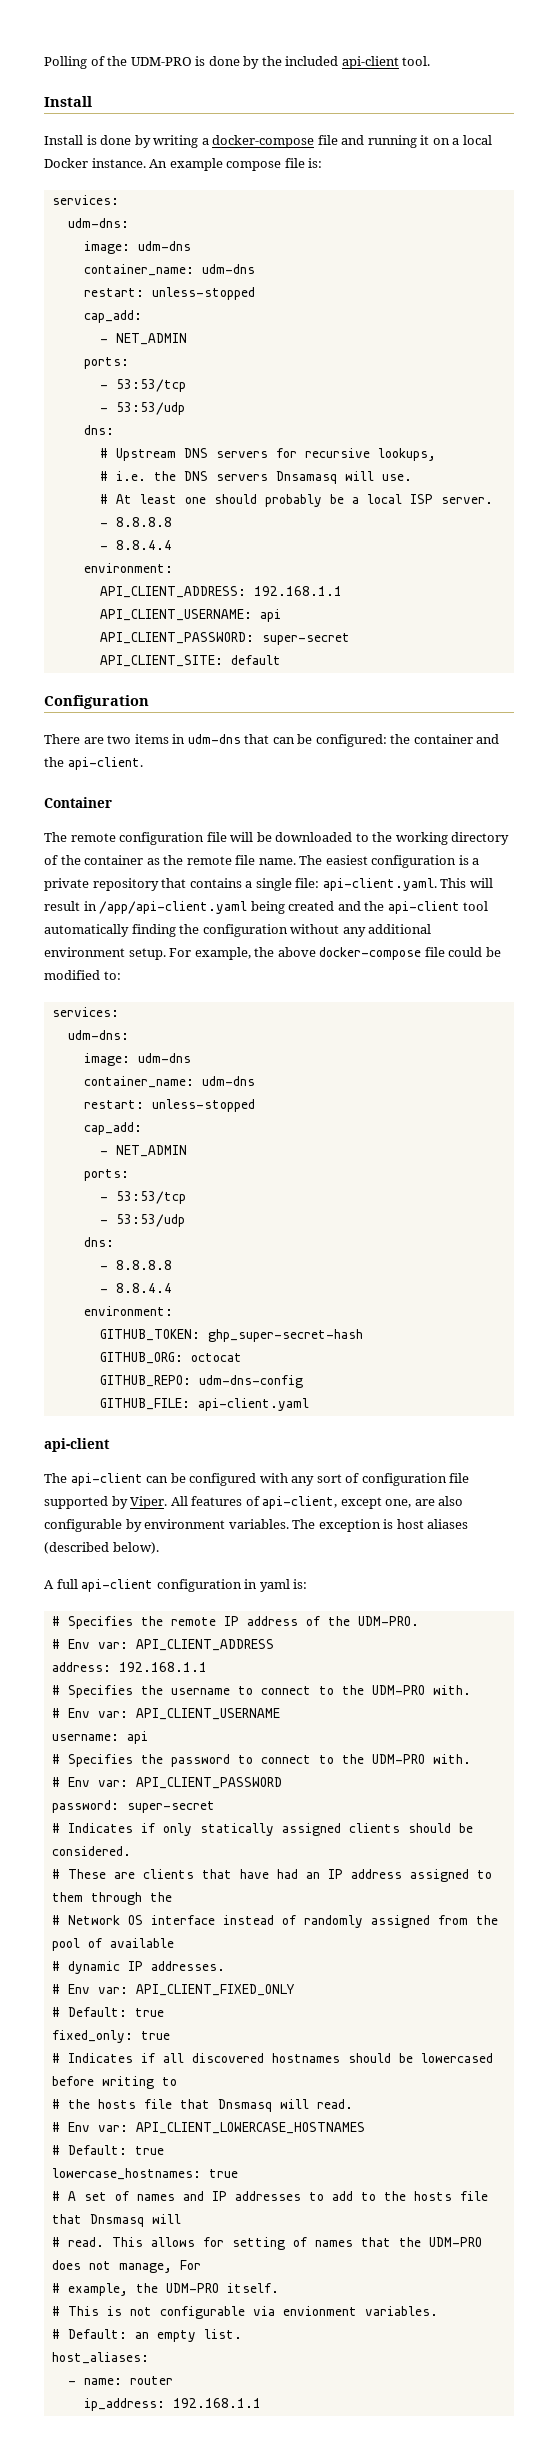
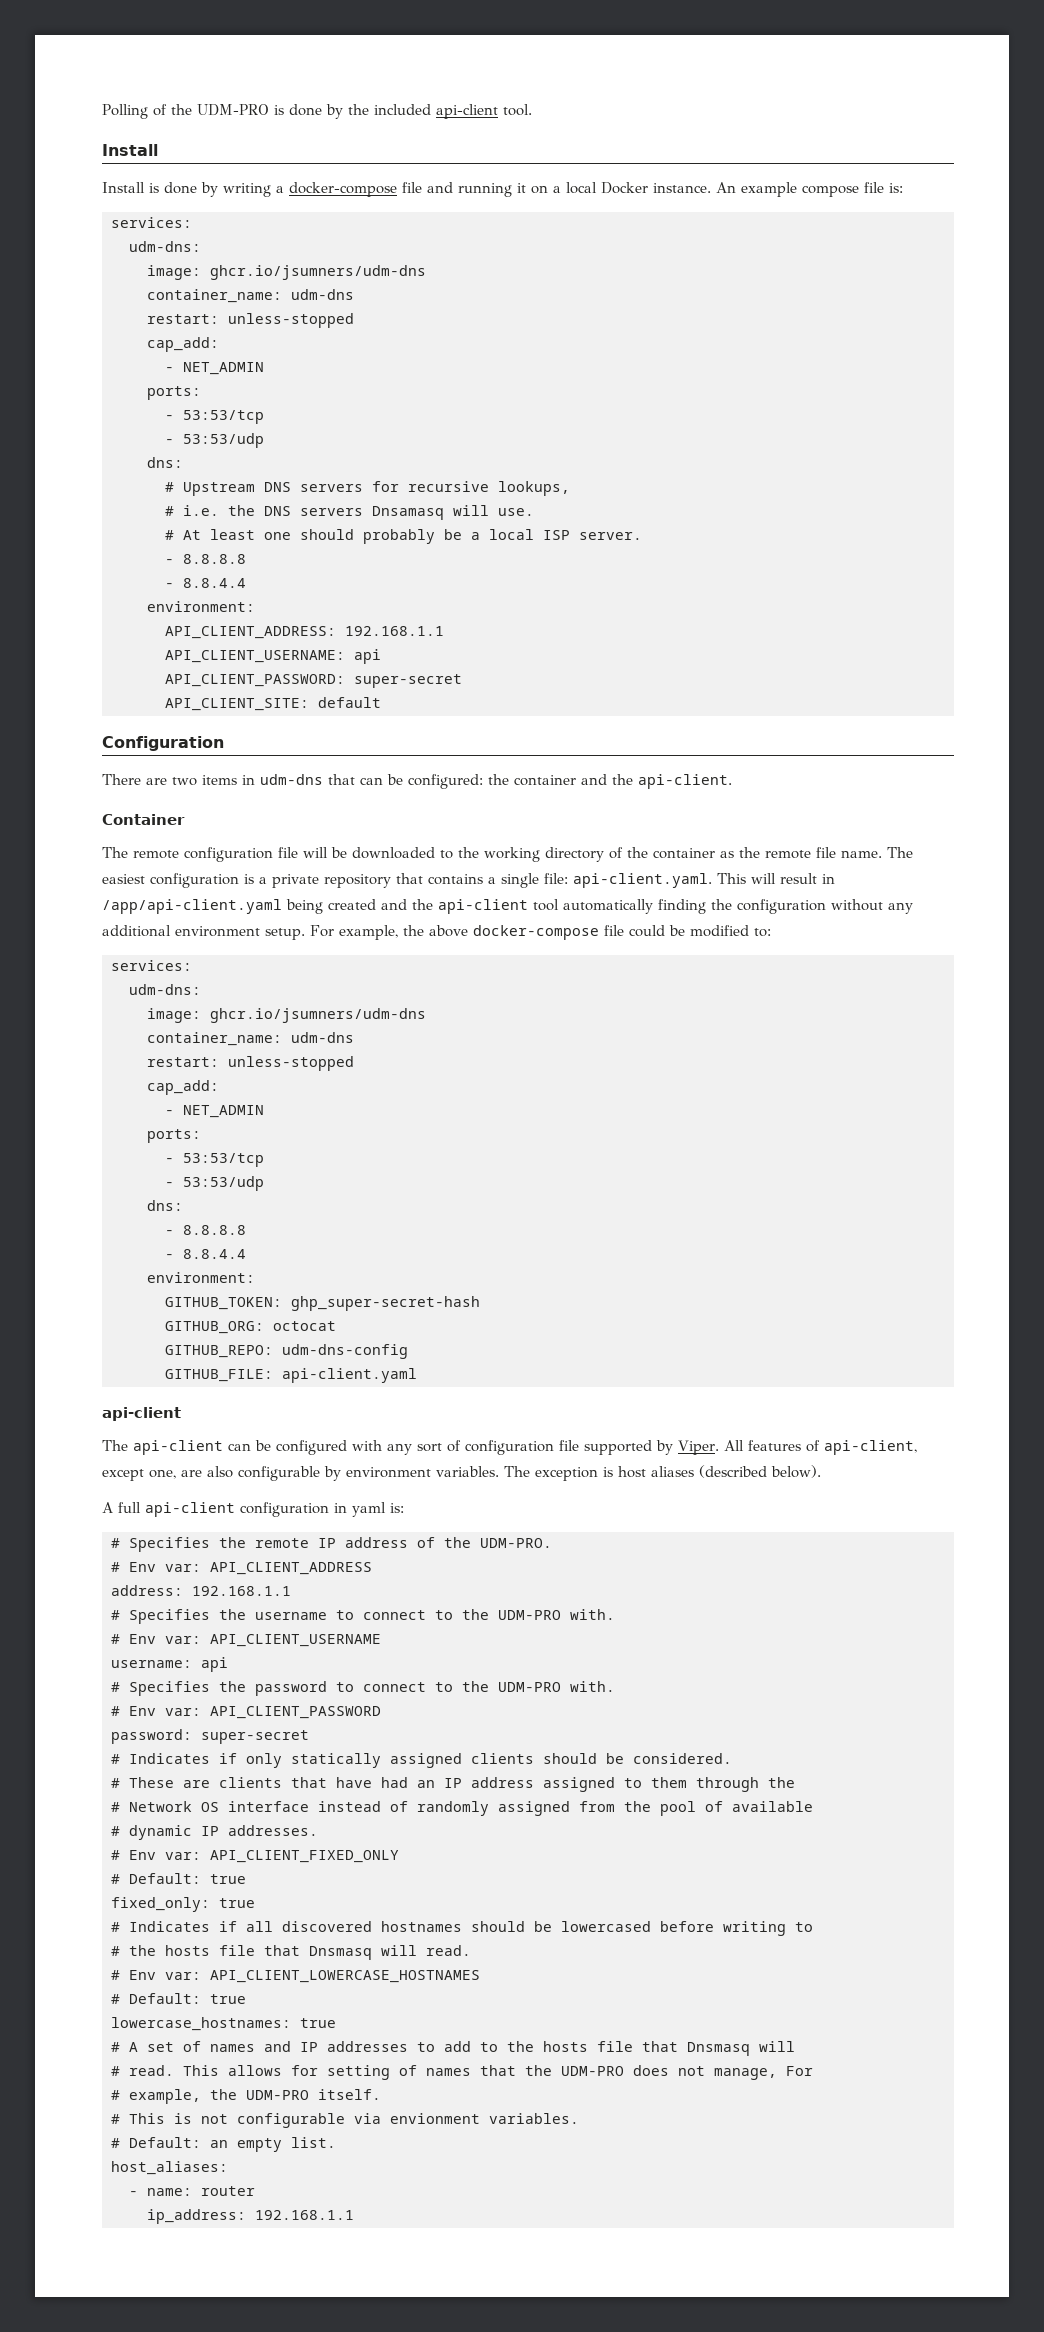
[137,241,191,251] udm-dns -> [210,265,426,280] ghcr.io/jsumners/udm-dns
[137,1053,191,1063] udm-dns -> [210,1008,426,1023] ghcr.io/jsumners/udm-dns

